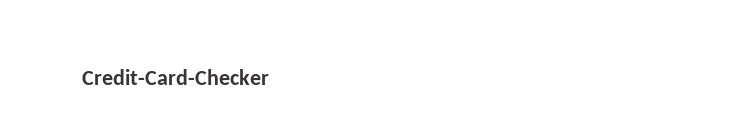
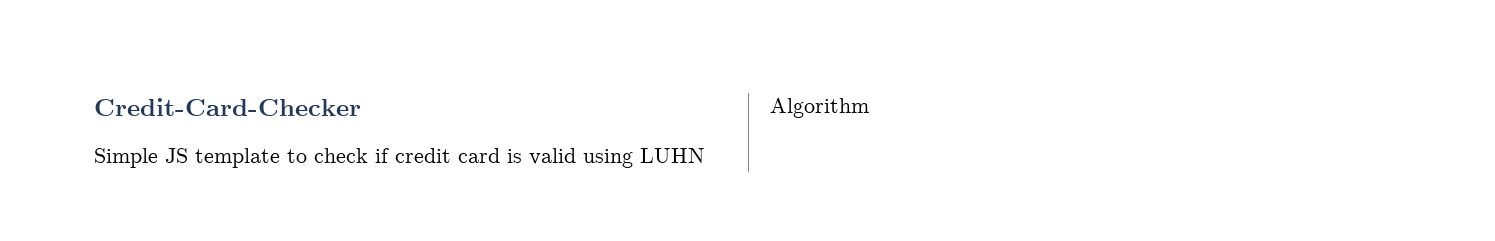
(269, 77) none -> [94,148,705,168] [770,98,869,118] // Simple JS template to check if credit card is valid using LUHN Algorithm

